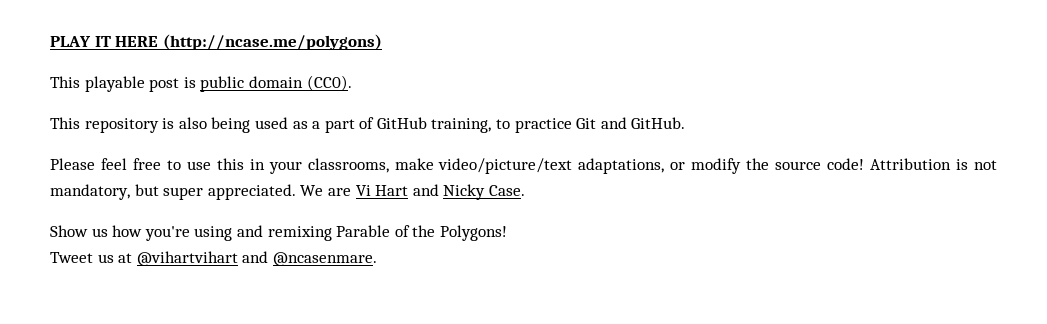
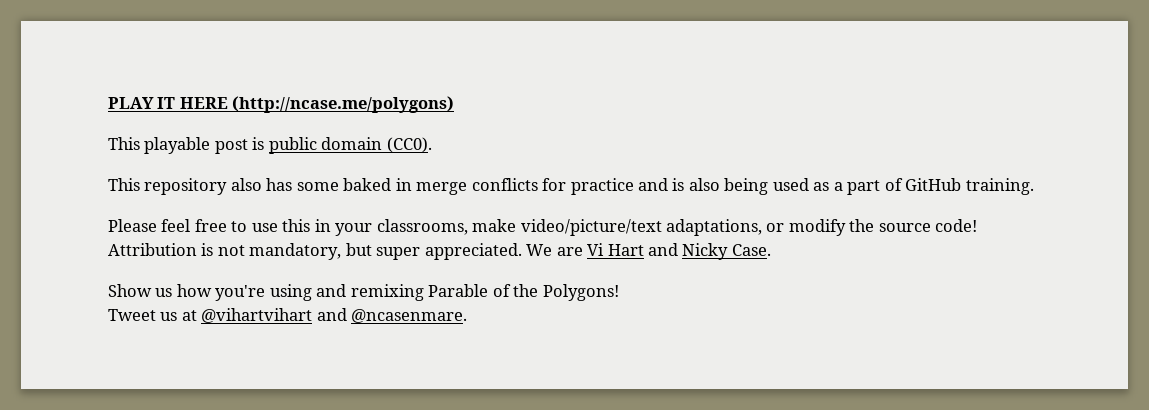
(159, 125) none -> [230,178,669,195] also has some baked in merge conflicts for practice and
[431,117,686,133] training, to practice Git and GitHub. -> [965,178,1034,195] training.

